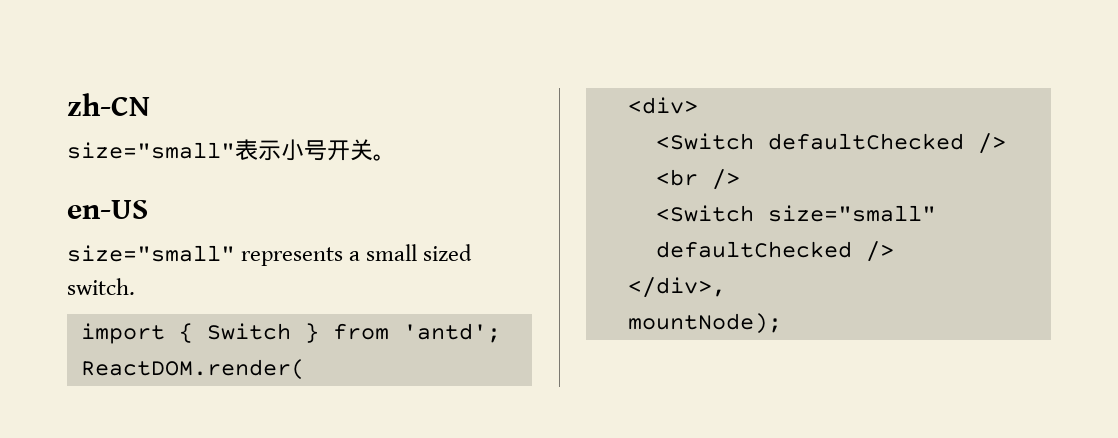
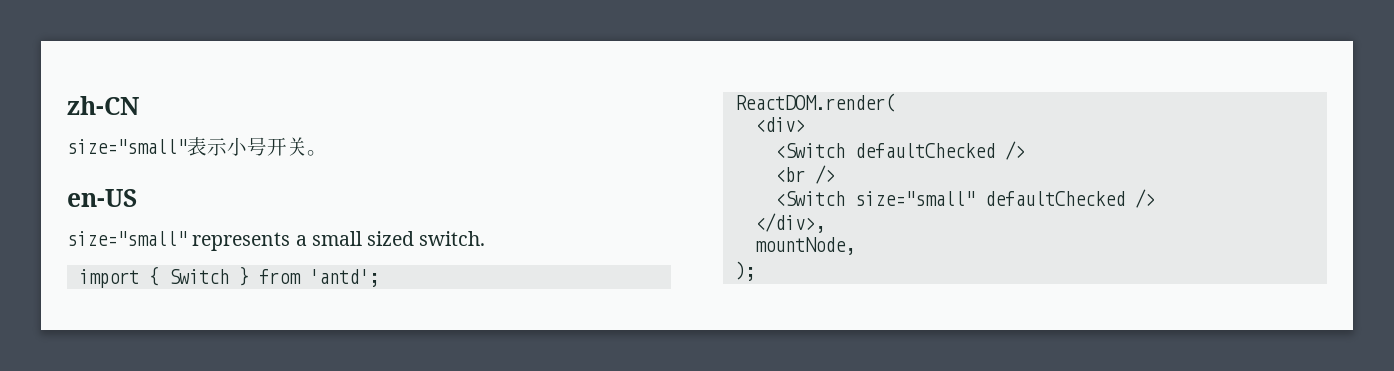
[627,313,782,334] mountNode); -> [754,237,855,255] [734,261,755,281] mountNode, // );

